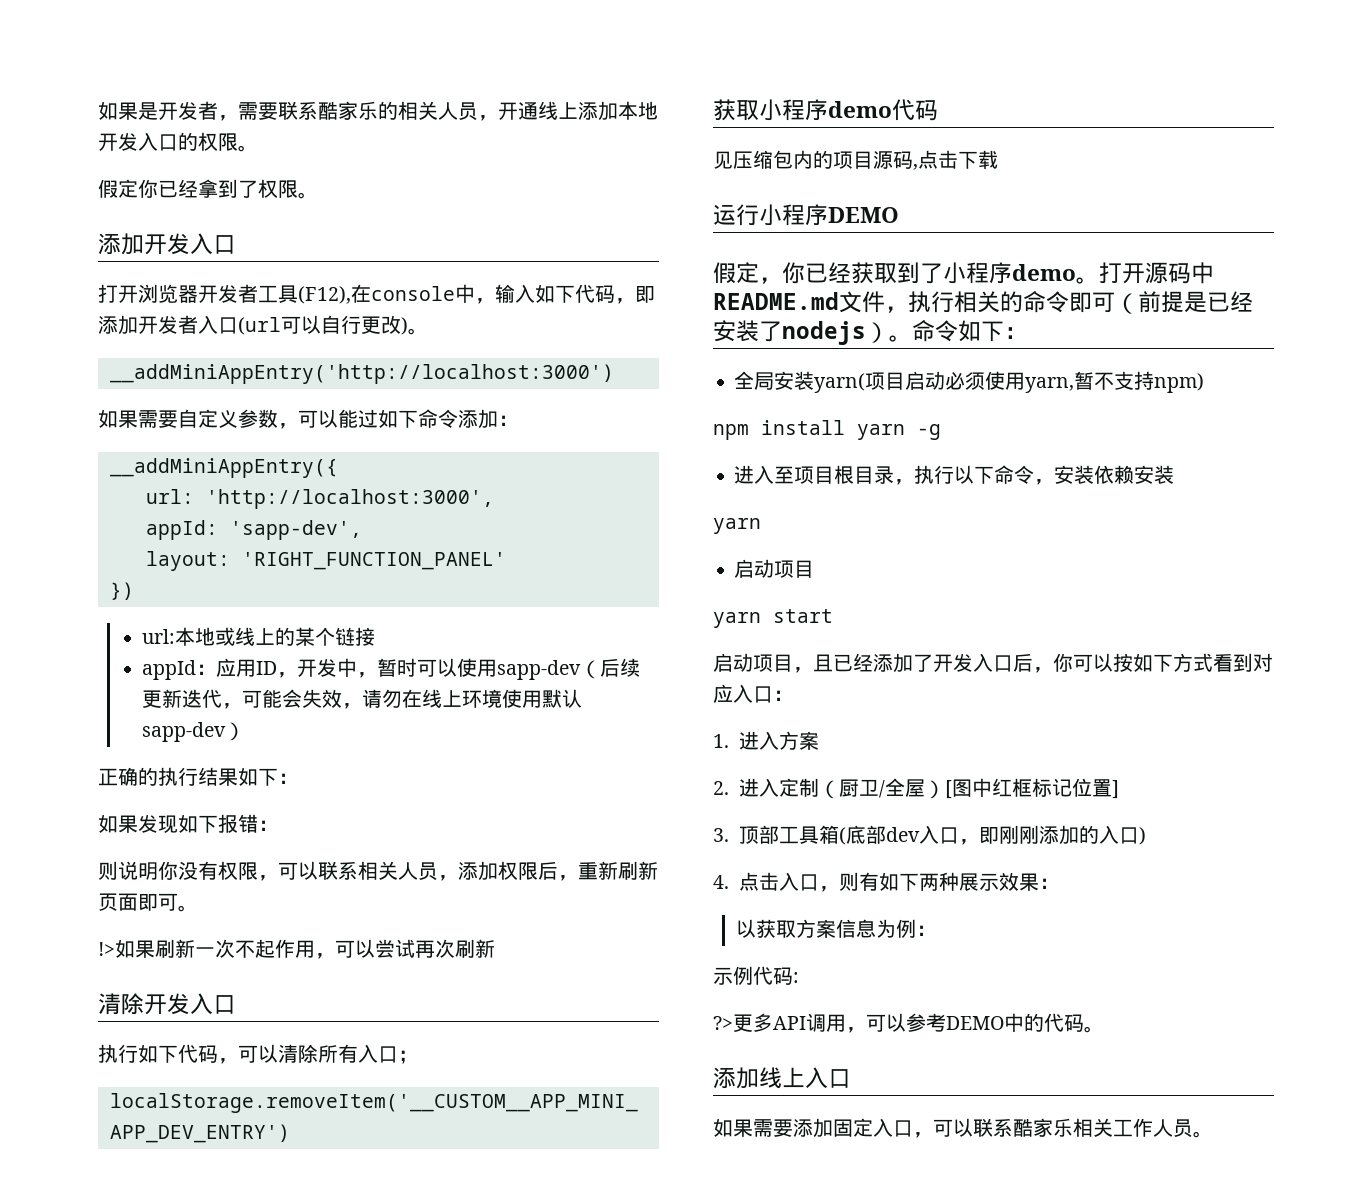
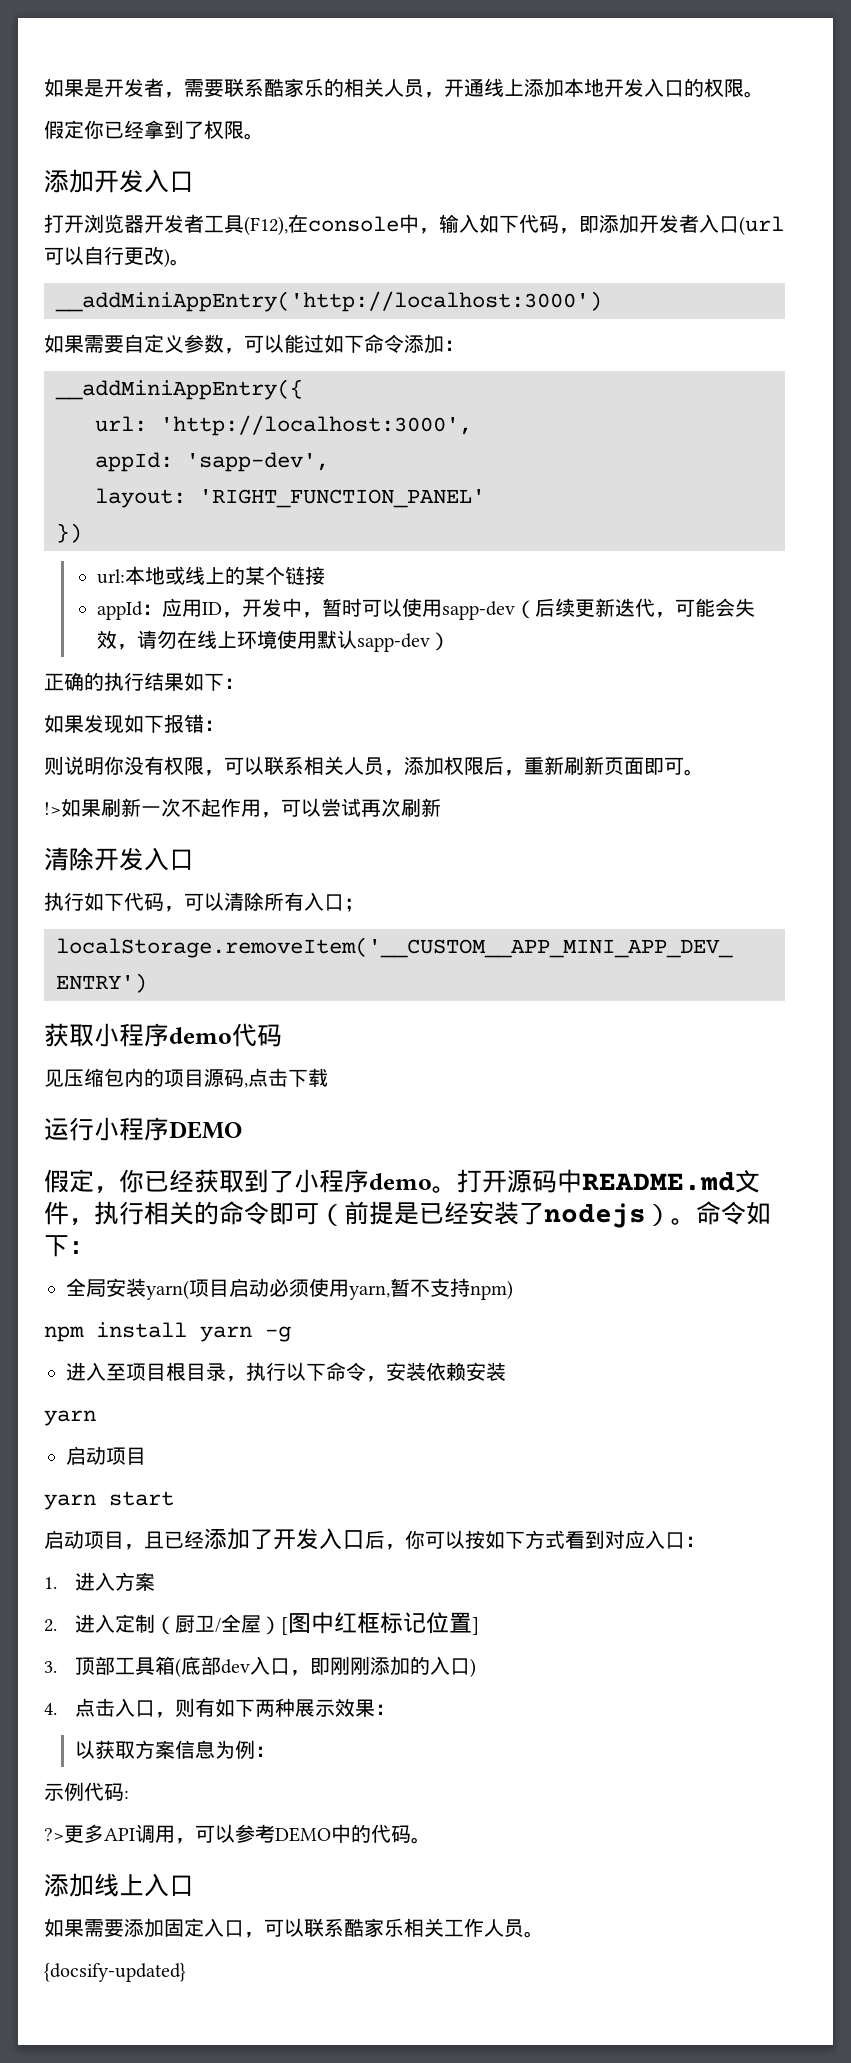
(1213, 1134) none -> [44,1963,186,1982] // {docsify-updated}

